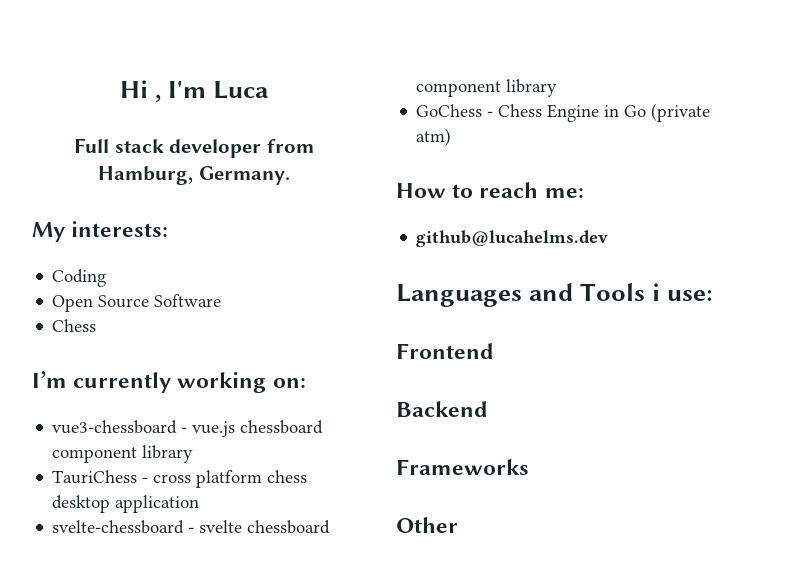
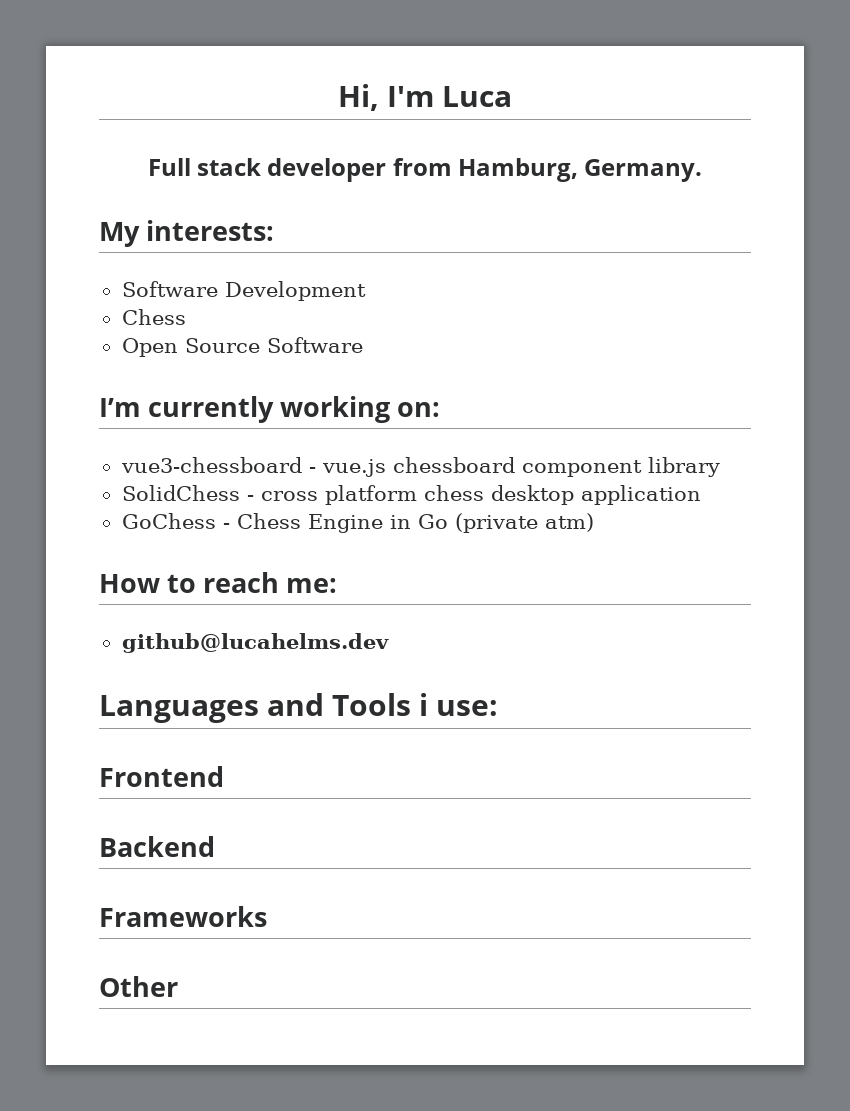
[119,80,161,103] Hi , -> [338,84,380,111] Hi,
[52,269,107,287] Coding -> [121,281,366,301] [121,309,186,325] Software Development // Chess
[52,319,97,332] // Chess -> (363, 345) none
[52,470,138,484] TauriChess -> [121,485,240,501] SolidChess
[52,520,331,534] [416,79,558,97] // svelte-chessboard - svelte chessboard component library -> (701, 495) none

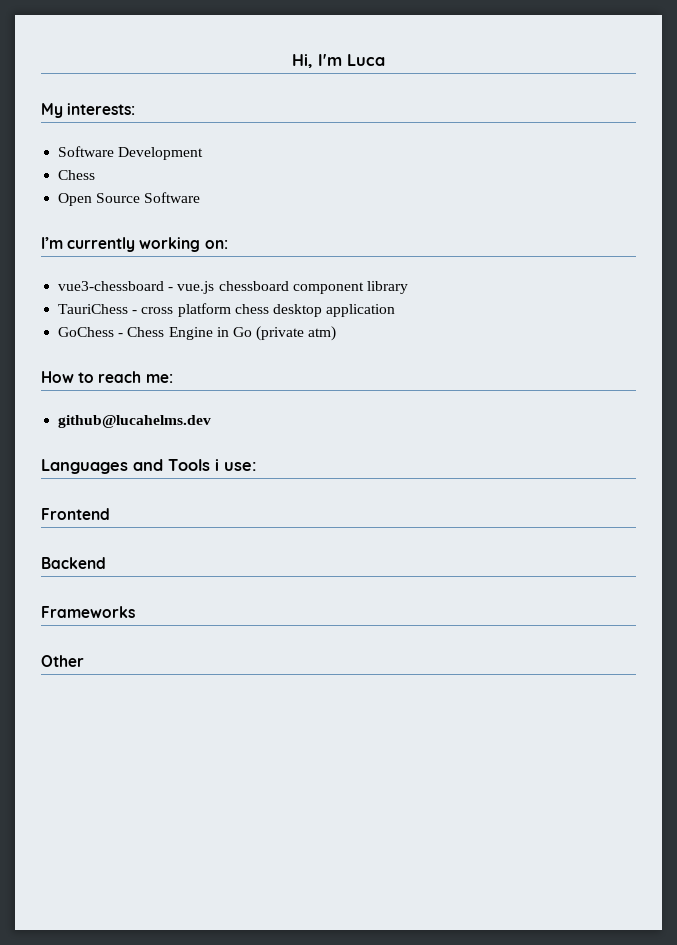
[147,158,703,182] // Full stack developer from Hamburg, Germany. -> (385, 60) none
[121,485,240,501] SolidChess -> [58,304,129,314] TauriChess

